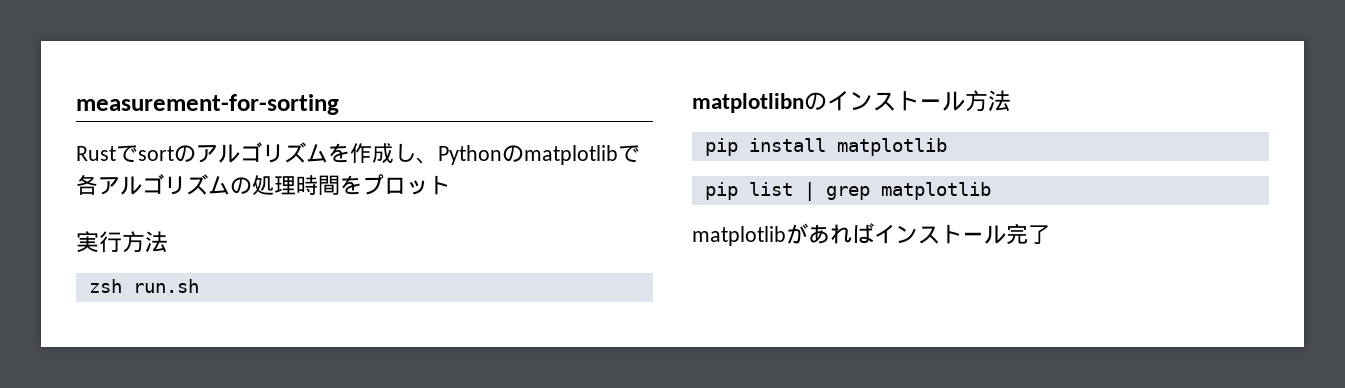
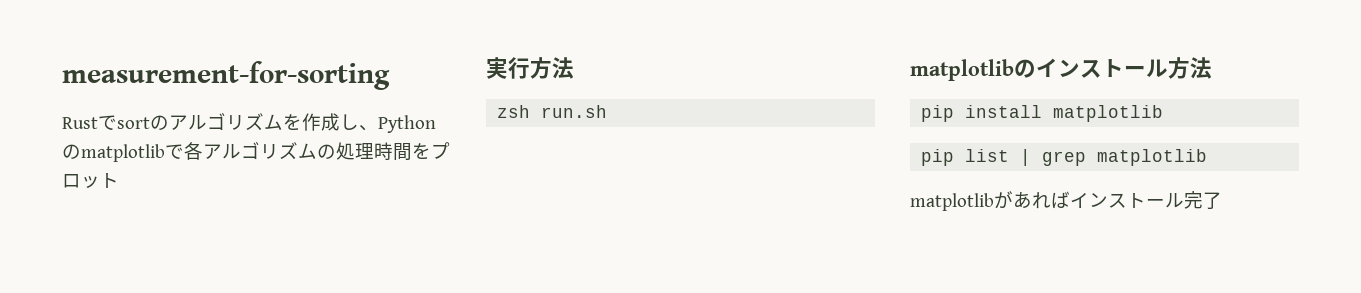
[692,93,804,113] matplotlibn -> [910,59,1014,81] matplotlib

